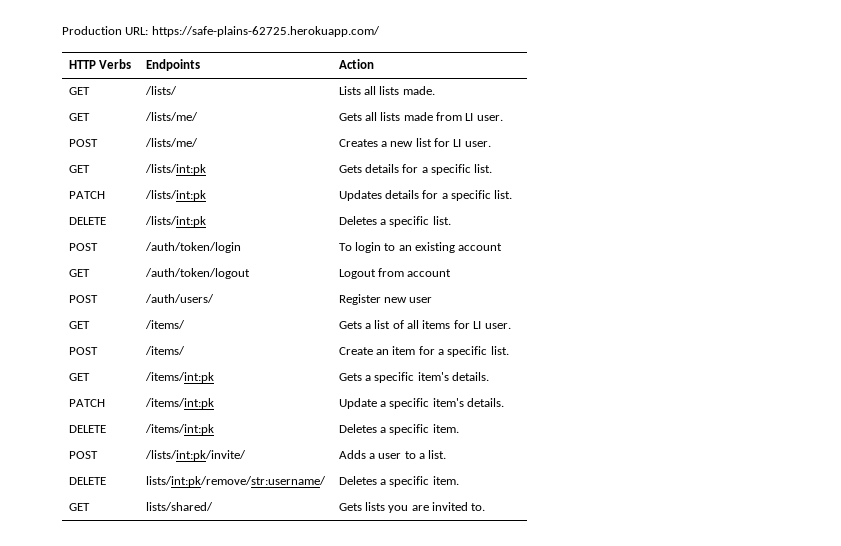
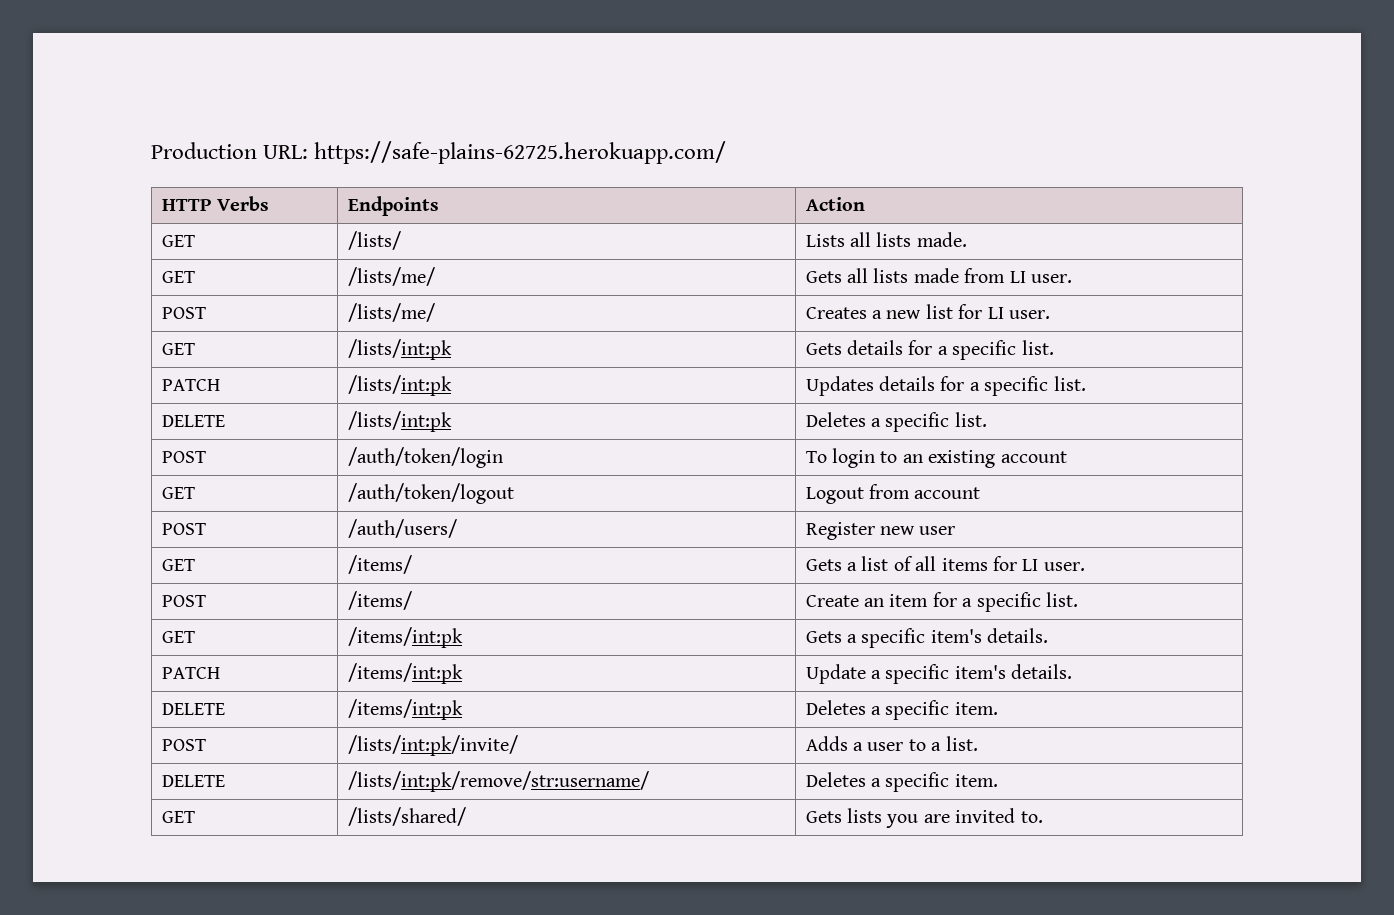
[145,476,326,487] lists/int:pk/remove/str:username/ -> [347,771,649,792] /lists/int:pk/remove/str:username/
[145,502,213,511] lists/shared/ -> [347,807,466,826] /lists/shared/

